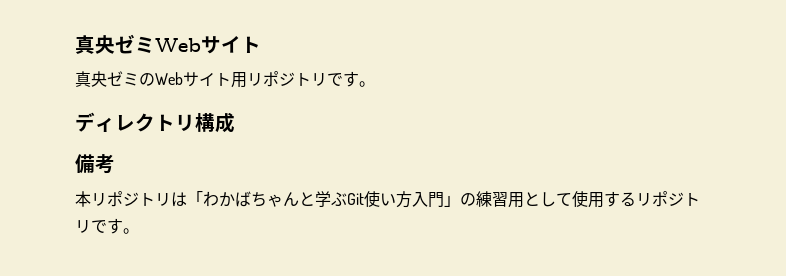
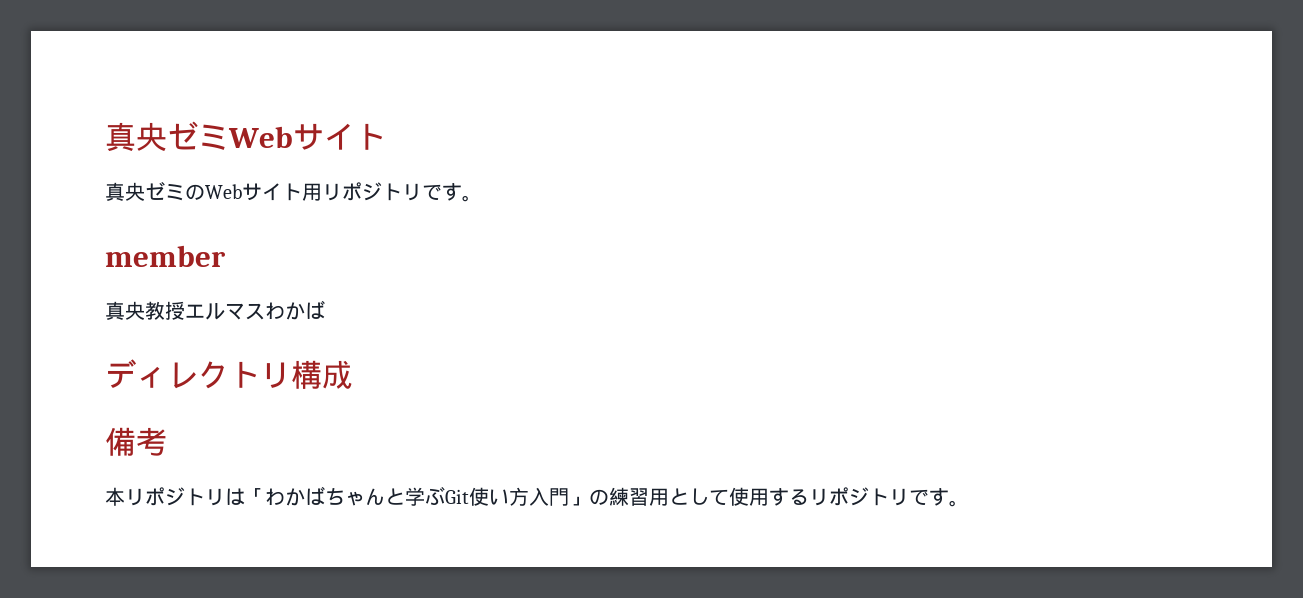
(375, 84) none -> [105,245,226,267] [105,300,325,320] // member // 真央教授エルマスわかば

